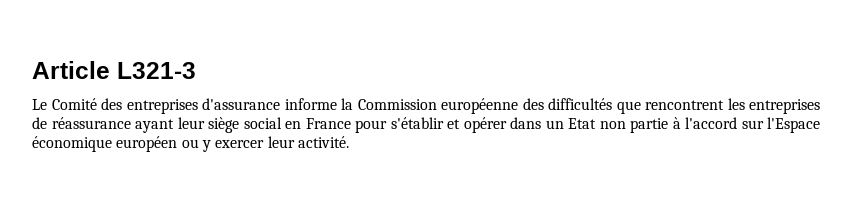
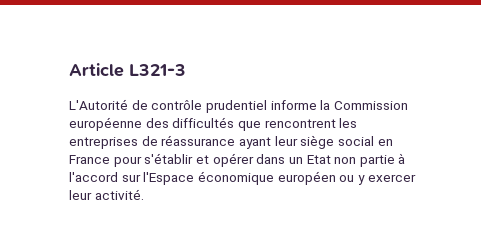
[32,98,280,114] Le Comité des entreprises d'assurance -> [69,99,267,113] L'Autorité de contrôle prudentiel

